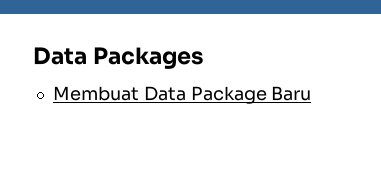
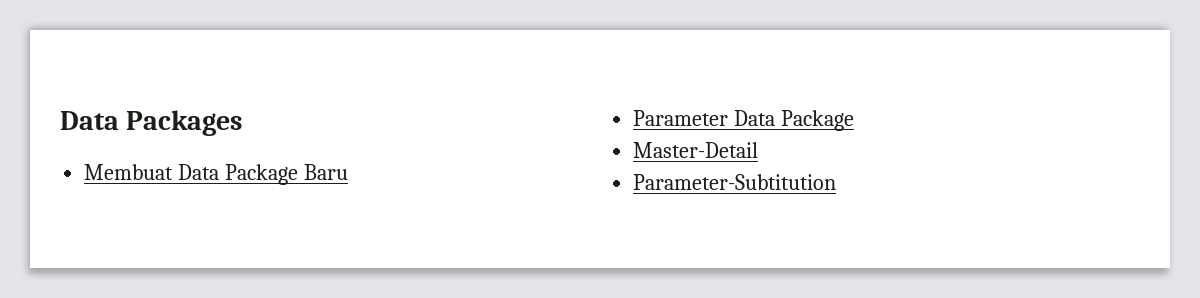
(312, 93) none -> [633,110,855,131] [633,142,759,158] [633,174,837,190] // Parameter Data Package // Master-Detail // Parameter-Subtitution

